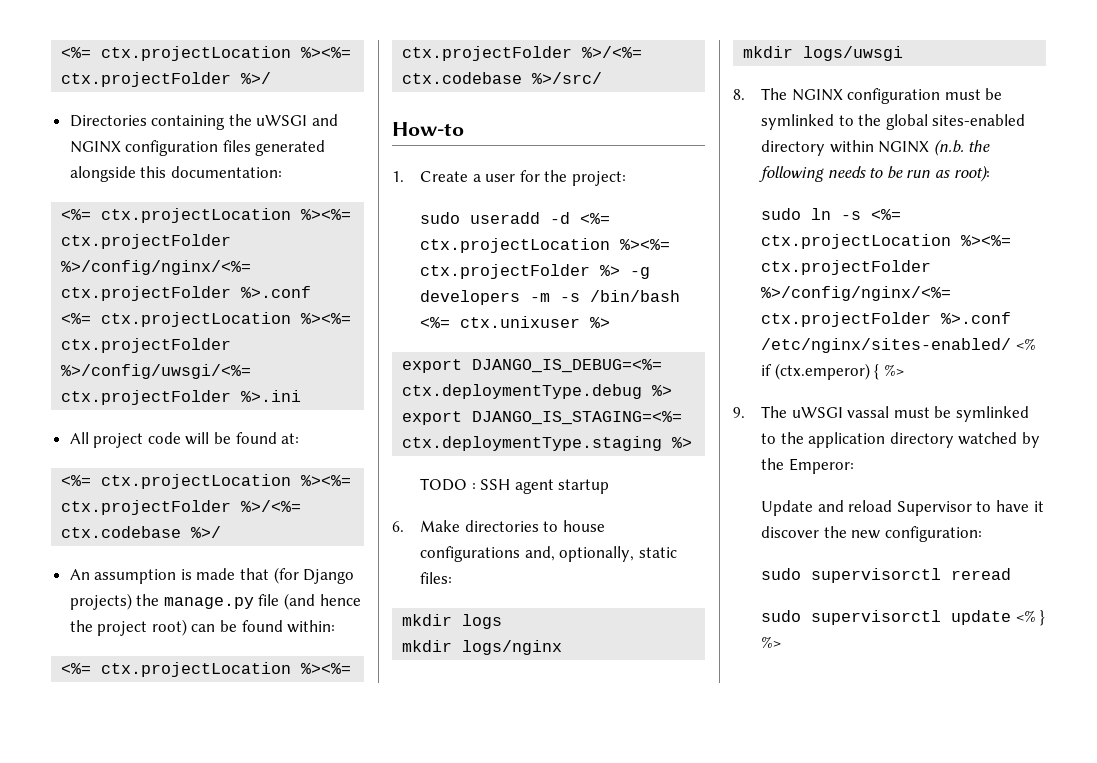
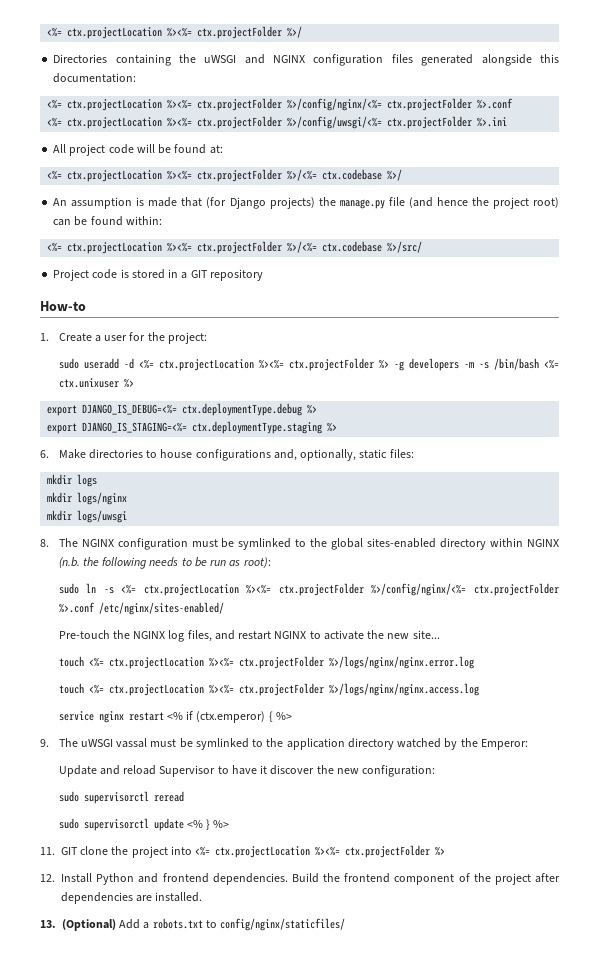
(603, 78) none -> [53,269,263,281] // Project code is stored in a GIT repository
[420,478,610,494] // TODO : SSH agent startup -> (338, 427) none
(1012, 345) none -> [58,630,440,642] [58,656,474,669] [58,683,479,696] [58,711,164,723] // Pre-touch the NGINX log files, and restart NGINX to activate the new site... // touch <%= ctx.projectLocation %><%= ctx.projectFolder %>/logs/nginx/nginx.error.log // touch <%= ctx.projectLocation %><%= ctx.projectFolder %>/logs/nginx/nginx.access.log // service nginx restart
(782, 642) none -> [40,845,446,858] [40,873,561,885] [61,892,203,904] [40,918,346,931] // 11. GIT clone the project into <%= ctx.projectLocation %><%= ctx.projectFolder %> // 12. Install Python and frontend dependencies. Build the frontend component of the project after dependencies are installed. // 13. (Optional) Add a robots.txt to config/nginx/staticfiles/

